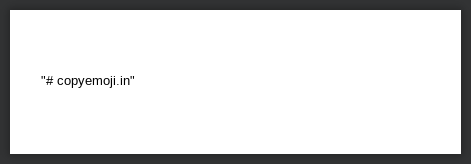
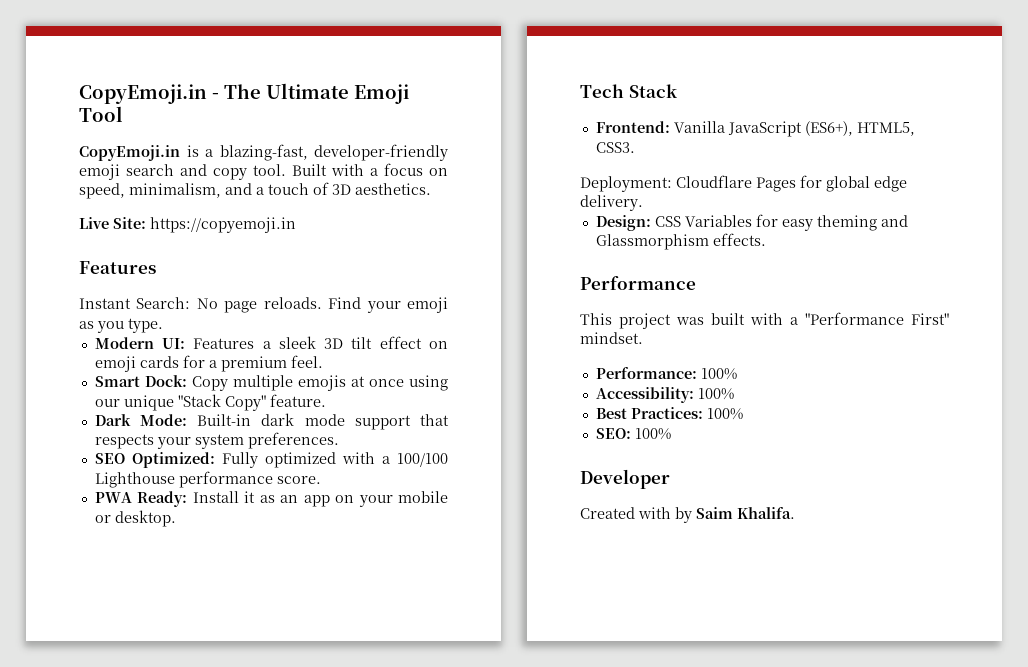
[41,76,135,88] "# copyemoji.in" -> [79,83,409,104] [79,106,123,122] [79,144,448,161] [79,163,448,180] [79,182,431,199] [79,217,296,233] [79,261,156,274] [79,297,448,313] [79,318,163,333] [94,336,449,349] [94,355,323,372] [94,375,449,391] [94,394,326,411] [94,413,450,430] [94,432,339,449] [94,452,448,468] [94,471,321,488] [94,491,448,507] [94,510,176,527] [580,84,677,98] [595,121,915,137] [595,142,635,153] [580,175,907,192] [580,195,643,211] [595,214,908,231] [595,233,766,250] [580,276,696,290] [580,312,949,329] [580,332,643,344] [595,367,737,380] [595,387,734,403] [595,407,743,420] [595,428,671,440] [580,469,670,489] [580,507,795,523] CopyEmoji.in - The Ultimate Emoji Tool // CopyEmoji.in is a blazing-fast, developer-friendly emoji search and copy tool. Built with a focus on speed, minimalism, and a touch of 3D aesthetics. // Live Site: https://copyemoji.in // Features // Instant Search: No page reloads. Find your emoji as you type. // Modern UI: Features a sleek 3D tilt effect on emoji cards for a premium feel. // Smart Dock: Copy multiple emojis at once using our unique "Stack Copy" feature. // Dark Mode: Built-in dark mode support that respects your system preferences. // SEO Optimized: Fully optimized with a 100/100 Lighthouse performance score. // PWA Ready: Install it as an app on your mobile or desktop. // Tech Stack // Frontend: Vanilla JavaScript (ES6+), HTML5, CSS3. // Deployment: Cloudflare Pages for global edge delivery. // Design: CSS Variables for easy theming and Glassmorphism effects. // Performance // This project was built with a "Performance First" mindset. // Performance: 100% // Accessibility: 100% // Best Practices: 100% // SEO: 100% // Developer // Created with by Saim Khalifa.

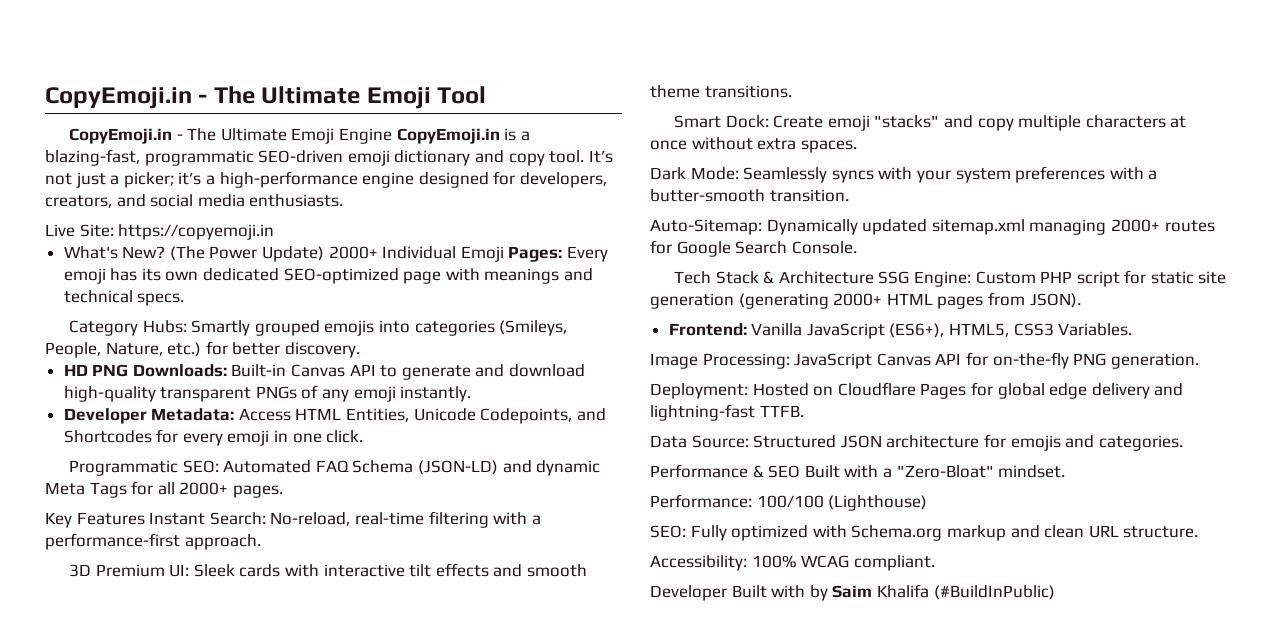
[186,144,448,161] [79,163,448,180] [79,182,431,199] [79,217,296,233] [79,261,156,274] is a blazing-fast, developer-friendly emoji search and copy tool. Built with a focus on speed, minimalism, and a touch of 3D aesthetics. // Live Site: https://copyemoji.in // Features // -> [176,128,530,144] [45,149,613,166] [45,171,607,188] [45,194,344,208] [45,224,275,240] [63,246,609,262] [63,268,594,284] [63,290,185,306] [68,320,568,336] [45,341,360,358] [63,364,586,380] [63,385,472,402] [63,408,606,424] [63,429,364,446] [68,460,601,476] [45,481,283,498] [45,512,145,528] - The Ultimate Emoji Engine CopyEmoji.in is a blazing-fast, programmatic SEO-driven emoji dictionary and copy tool. It’s not just a picker; it’s a high-performance engine designed for developers, creators, and social media enthusiasts. // Live Site: https://copyemoji.in // What's New? (The Power Update) 2000+ Individual Emoji Pages: Every emoji has its own dedicated SEO-optimized page with meanings and technical specs. // Category Hubs: Smartly grouped emojis into categories (Smileys, People, Nature, etc.) for better discovery. // HD PNG Downloads: Built-in Canvas API to generate and download high-quality transparent PNGs of any emoji instantly. // Developer Metadata: Access HTML Entities, Unicode Codepoints, and Shortcodes for every emoji in one click. // Programmatic SEO: Automated FAQ Schema (JSON-LD) and dynamic Meta Tags for all 2000+ pages. // Key Features
[196,297,448,313] [79,318,163,333] [94,336,449,349] [94,355,323,372] [94,375,449,391] [94,394,326,411] [94,413,450,430] [94,432,339,449] [94,452,448,468] [94,471,321,488] [94,491,448,507] [94,510,176,527] [580,84,677,98] No page reloads. Find your emoji as you type. // Modern UI: Features a sleek 3D tilt effect on emoji cards for a premium feel. // Smart Dock: Copy multiple emojis at once using our unique "Stack Copy" feature. // Dark Mode: Built-in dark mode support that respects your system preferences. // SEO Optimized: Fully optimized with a 100/100 Lighthouse performance score. // PWA Ready: Install it as an app on your mobile or desktop. // Tech Stack -> [270,511,541,528] [45,533,261,550] [68,563,587,577] [650,85,792,98] [673,115,1187,131] [650,137,857,153] [650,166,1158,183] [650,189,849,202] [650,219,1215,235] [650,240,857,257] [673,270,1227,287] [650,292,1081,309] No-reload, real-time filtering with a performance-first approach. // 3D Premium UI: Sleek cards with interactive tilt effects and smooth theme transitions. // Smart Dock: Create emoji "stacks" and copy multiple characters at once without extra spaces. // Dark Mode: Seamlessly syncs with your system preferences with a butter-smooth transition. // Auto-Sitemap: Dynamically updated sitemap.xml managing 2000+ routes for Google Search Console. // Tech Stack & Architecture SSG Engine: Custom PHP script for static site generation (generating 2000+ HTML pages from JSON).
[595,142,635,153] CSS3. -> [1013,323,1133,336] [650,352,1199,369] CSS3 Variables. // Image Processing: JavaScript Canvas API for on-the-fly PNG generation.
(672, 184) none -> [752,383,834,396] Hosted on
[580,195,643,211] [595,214,908,231] [595,233,766,250] [580,276,696,290] [580,312,949,329] [580,332,643,344] [595,367,737,380] [595,387,734,403] [595,407,743,420] [595,428,671,440] [580,469,670,489] [580,507,635,519] delivery. // Design: CSS Variables for easy theming and Glassmorphism effects. // Performance // This project was built with a "Performance First" mindset. // Performance: 100% // Accessibility: 100% // Best Practices: 100% // SEO: 100% // Developer // Created -> [1091,383,1184,399] [650,404,804,421] [650,434,1183,451] [650,464,1066,478] [650,494,928,511] [650,525,1199,541] [650,555,935,571] [650,585,767,601] delivery and lightning-fast TTFB. // Data Source: Structured JSON architecture for emojis and categories. // Performance & SEO Built with a "Zero-Bloat" mindset. // Performance: 100/100 (Lighthouse) // SEO: Fully optimized with Schema.org markup and clean URL structure. // Accessibility: 100% WCAG compliant. // Developer Built
[737,507,795,519] Khalifa. -> [876,584,1055,600] Khalifa (#BuildInPublic)

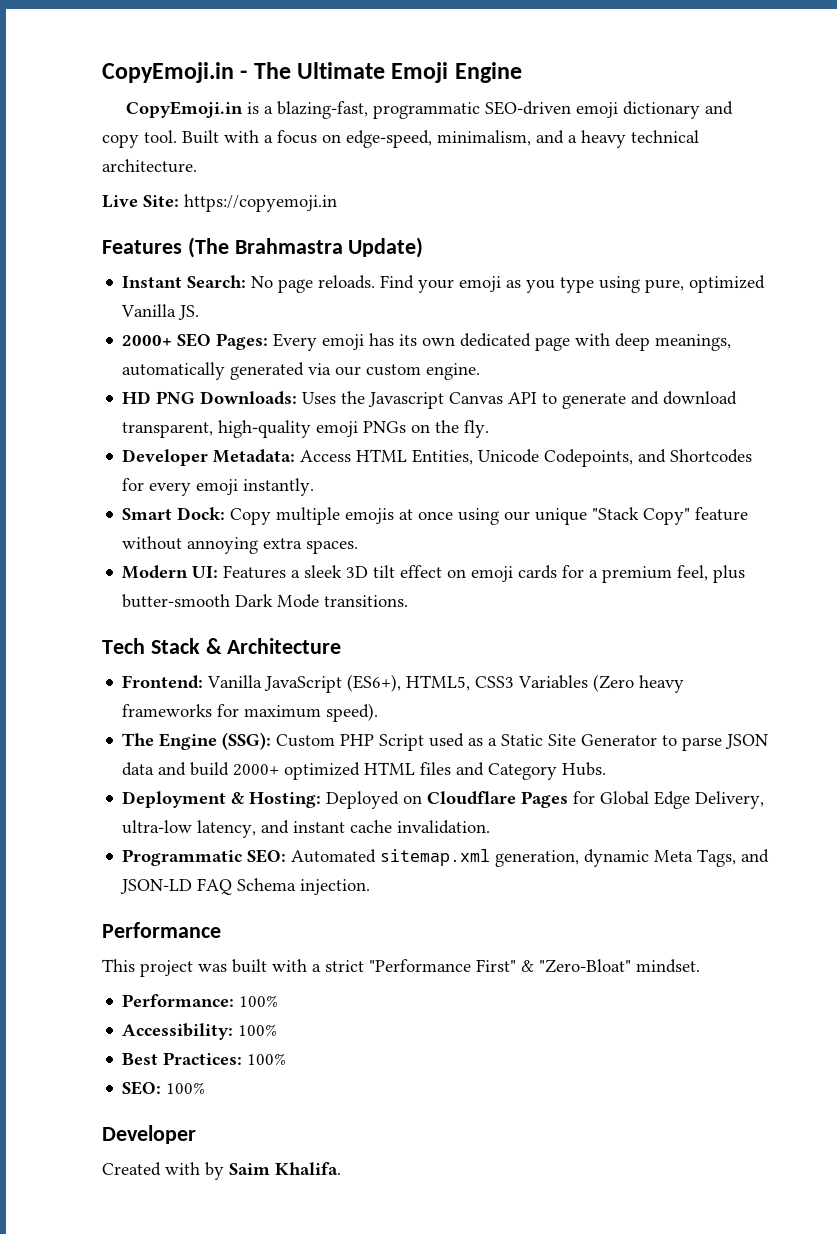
[45,86,487,109] [68,128,392,144] CopyEmoji.in - The Ultimate Emoji Tool // CopyEmoji.in - The Ultimate Emoji Engine -> [102,62,522,83] CopyEmoji.in - The Ultimate Emoji Engine //
[588,150,613,163] [45,171,607,188] [45,194,344,208] [45,224,275,240] [63,246,504,262] It’s not just a picker; it’s a high-performance engine designed for developers, creators, and social media enthusiasts. // Live Site: https://copyemoji.in // What's New? (The Power Update) 2000+ Individual Emoji -> [182,130,699,148] [102,159,197,173] [102,194,337,212] [102,237,424,258] [122,275,766,293] [121,304,200,320] [122,333,212,347] Built with a focus on edge-speed, minimalism, and a heavy technical architecture. // Live Site: https://copyemoji.in // Features (The Brahmastra Update) // Instant Search: No page reloads. Find your emoji as you type using pure, optimized Vanilla JS. // 2000+ SEO
[283,268,399,284] SEO-optimized -> (532, 340) none
[484,268,594,284] [63,290,185,306] [68,320,568,336] [45,341,360,358] meanings and technical specs. // Category Hubs: Smartly grouped emojis into categories (Smileys, People, Nature, etc.) for better discovery. -> [615,333,732,351] [122,362,481,380] deep meanings, automatically generated via our custom engine.
[231,364,287,377] Built-in -> [302,391,445,409] Uses the Javascript
[63,385,472,402] high-quality transparent PNGs of any emoji instantly. -> [122,420,490,438] transparent, high-quality emoji PNGs on the fly.
[274,430,364,443] [68,460,601,476] [45,481,283,498] [45,511,541,528] [45,533,261,550] [68,563,587,577] [650,85,792,98] [673,115,1187,131] [650,137,857,153] [650,166,1158,183] [650,189,849,202] [650,219,1215,235] [650,240,857,257] [673,270,1227,287] [650,292,1081,309] in one click. // Programmatic SEO: Automated FAQ Schema (JSON-LD) and dynamic Meta Tags for all 2000+ pages. // Key Features Instant Search: No-reload, real-time filtering with a performance-first approach. // 3D Premium UI: Sleek cards with interactive tilt effects and smooth theme transitions. // Smart Dock: Create emoji "stacks" and copy multiple characters at once without extra spaces. // Dark Mode: Seamlessly syncs with your system preferences with a butter-smooth transition. // Auto-Sitemap: Dynamically updated sitemap.xml managing 2000+ routes for Google Search Console. // Tech Stack & Architecture SSG Engine: Custom PHP script for static site generation (generating 2000+ HTML pages from JSON). -> [243,478,315,496] [122,507,749,525] [122,536,359,554] [122,565,746,583] [122,594,409,608] [102,638,342,654] instantly. // Smart Dock: Copy multiple emojis at once using our unique "Stack Copy" feature without annoying extra spaces. // Modern UI: Features a sleek 3D tilt effect on emoji cards for a premium feel, plus butter-smooth Dark Mode transitions. // Tech Stack & Architecture
[1058,323,1133,336] [650,352,1199,369] [650,382,1184,399] [650,404,804,421] [650,434,1183,451] [650,464,1066,478] [650,494,928,511] [650,525,1199,541] [650,555,935,571] [650,585,767,601] Variables. // Image Processing: JavaScript Canvas API for on-the-fly PNG generation. // Deployment: Hosted on Cloudflare Pages for global edge delivery and lightning-fast TTFB. // Data Source: Structured JSON architecture for emojis and categories. // Performance & SEO Built with a "Zero-Bloat" mindset. // Performance: 100/100 (Lighthouse) // SEO: Fully optimized with Schema.org markup and clean URL structure. // Accessibility: 100% WCAG compliant. // Developer Built -> [518,674,685,693] [122,703,379,722] [122,732,769,751] [122,762,607,780] [122,791,765,809] [122,820,491,838] [122,849,770,867] [120,878,371,895] [102,922,221,938] [102,959,700,977] [122,994,279,1007] [122,1023,278,1040] [122,1052,287,1065] [122,1081,206,1095] [102,1125,196,1144] [102,1162,161,1176] Variables (Zero heavy frameworks for maximum speed). // The Engine (SSG): Custom PHP Script used as a Static Site Generator to parse JSON data and build 2000+ optimized HTML files and Category Hubs. // Deployment & Hosting: Deployed on Cloudflare Pages for Global Edge Delivery, ultra-low latency, and instant cache invalidation. // Programmatic SEO: Automated sitemap.xml generation, dynamic Meta Tags, and JSON-LD FAQ Schema injection. // Performance // This project was built with a strict "Performance First" & "Zero-Bloat" mindset. // Performance: 100% // Accessibility: 100% // Best Practices: 100% // SEO: 100% // Developer // Created
[876,584,1055,600] Khalifa (#BuildInPublic) -> [275,1162,341,1175] Khalifa.

